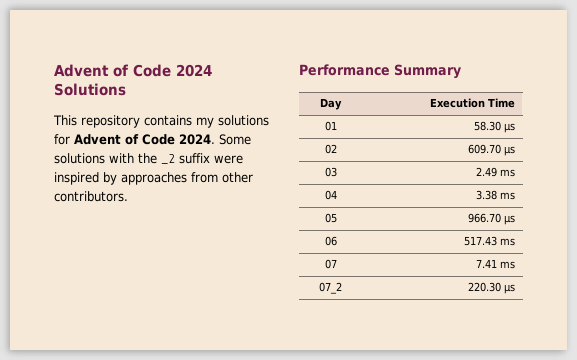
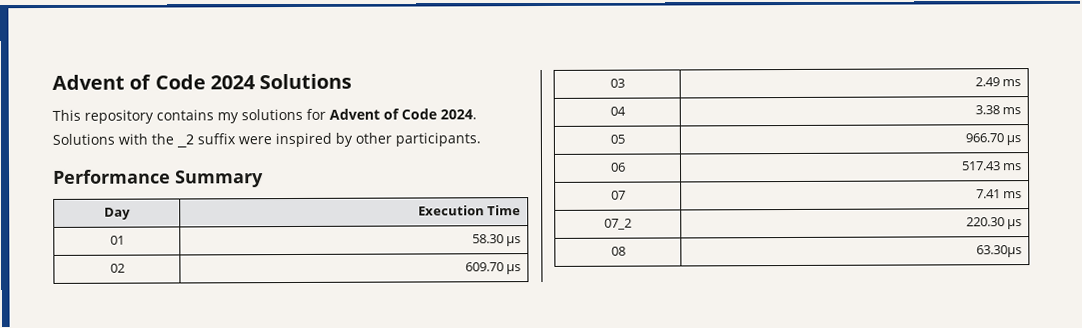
[219,134,251,145] [54,153,105,164] Some solutions -> [52,133,115,145] Solutions
[121,172,253,185] [54,191,128,202] approaches from other contributors. -> [355,132,481,147] other participants.
(516, 289) none -> [610,246,626,256] [976,245,1023,258] // 08 | 63.30µs

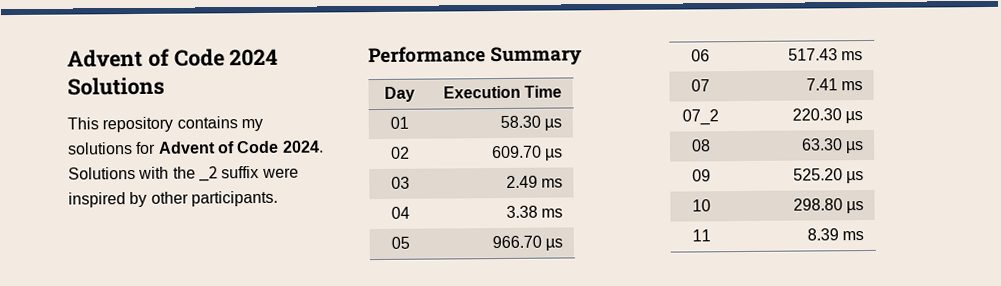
[976,245,1023,258] 63.30µs -> [800,138,865,154] [691,169,711,182] [792,168,865,184] [691,199,711,212] [792,198,865,214] [691,229,711,242] [806,228,865,241] 63.30 µs // 09 | 525.20 µs // 10 | 298.80 µs // 11 | 8.39 ms

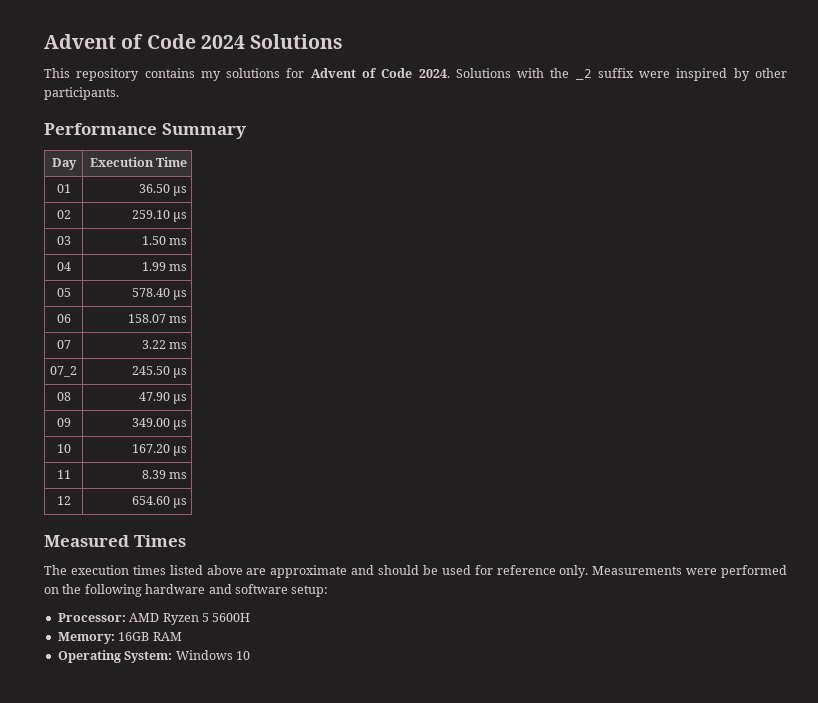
[499,115,541,129] 58.30 -> [138,184,170,193] 36.50
[491,145,542,159] 609.70 -> [131,210,170,219] 259.10
[505,175,538,188] 2.49 -> [141,236,166,245] 1.50
[505,205,538,218] 3.38 -> [141,262,166,271] 1.99
[491,235,542,249] 966.70 -> [131,288,170,297] 578.40
[787,48,838,61] 517.43 -> [127,314,166,323] 158.07
[805,78,838,91] 7.41 -> [141,340,166,349] 3.22
[791,108,842,121] 220.30 -> [131,366,170,375] 245.50
[800,138,843,151] 63.30 -> [138,392,170,401] 47.90
[792,168,843,181] 525.20 -> [131,418,170,427] 349.00
[792,198,843,211] 298.80 -> [131,444,170,453] 167.20
(865, 236) none -> [56,496,71,505] [131,496,187,508] [44,535,186,547] [44,565,787,578] [44,584,329,597] [57,613,251,625] [57,632,182,644] [57,650,250,663] // 12 | 654.60 µs // Measured Times // The execution times listed above are approximate and should be used for reference only. Measurements were performed on the following hardware and software setup: // Processor: AMD Ryzen 5 5600H // Memory: 16GB RAM // Operating System: Windows 10

